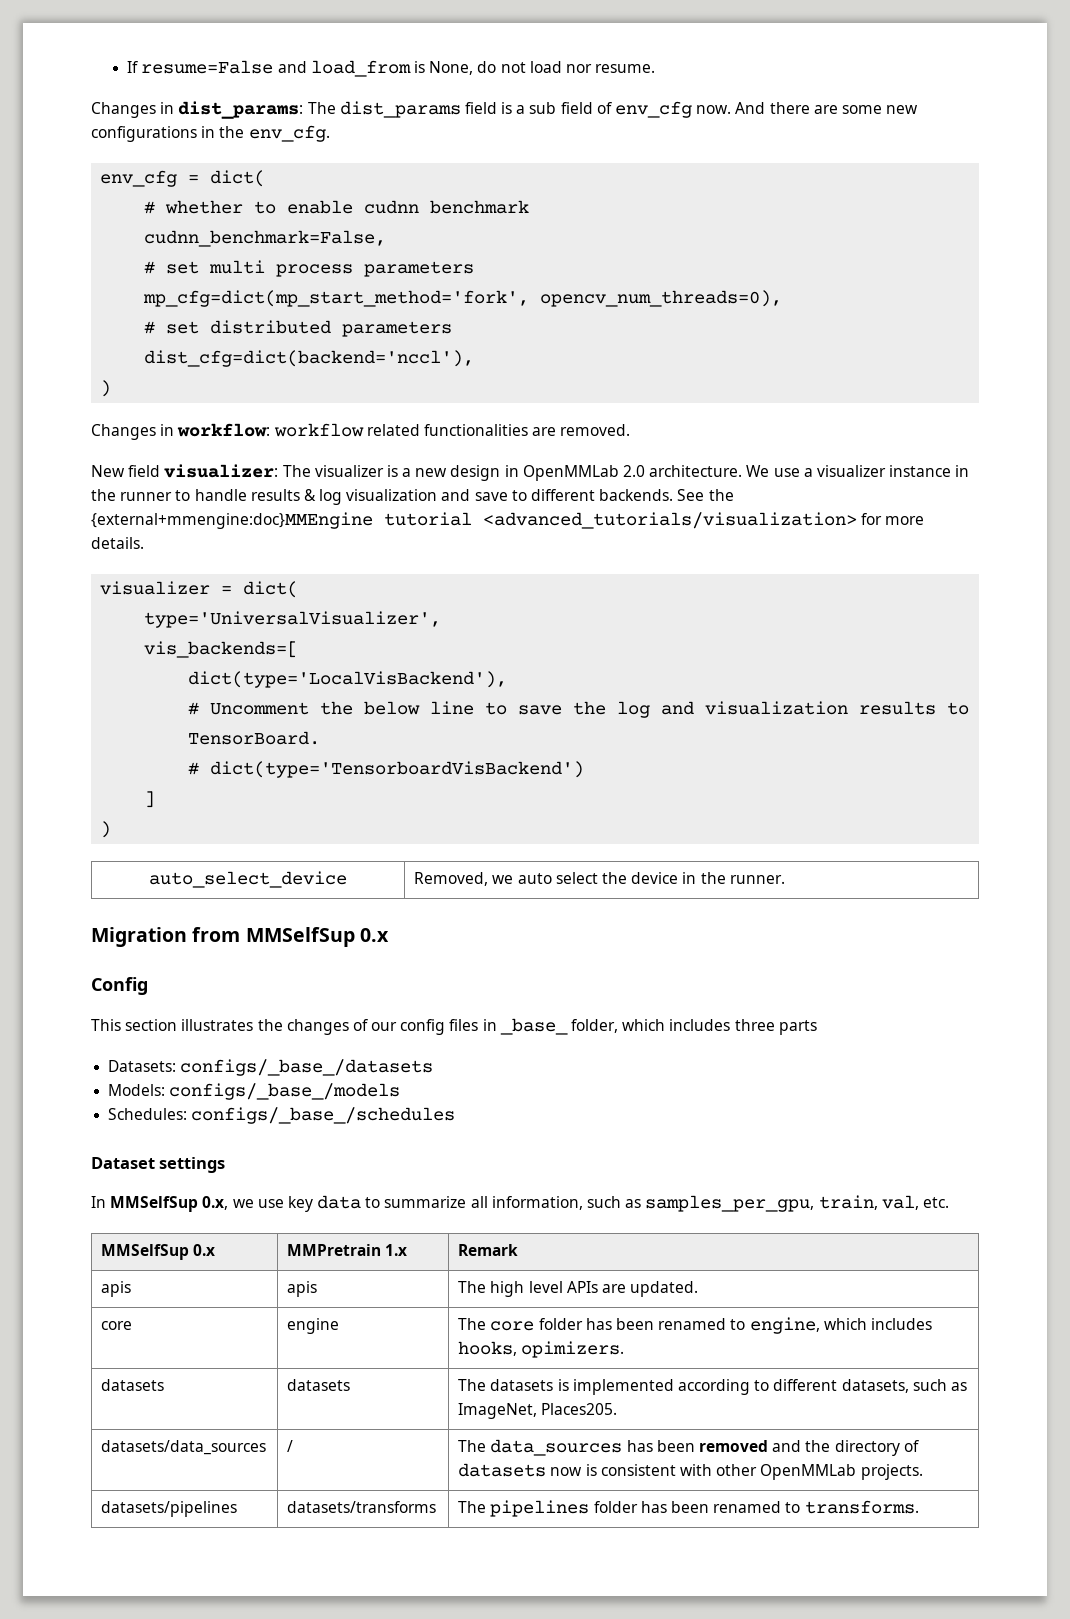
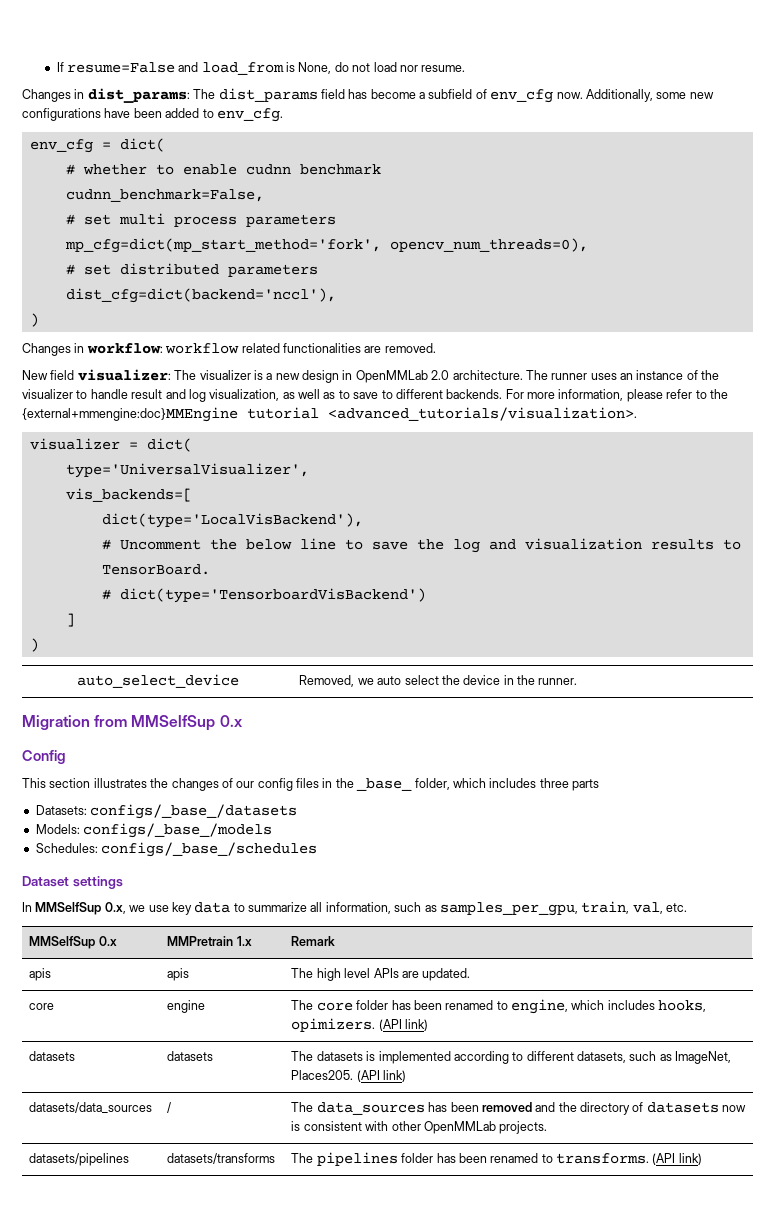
[501,101,919,118] [91,126,245,142] is a sub field of env_cfg now. And there are some new configurations in the -> [348,89,714,103] [22,108,214,121] has become a subfield of env_cfg now. Additionally, some new configurations have been added to
[746,465,970,477] [91,489,734,505] [91,512,925,529] [91,537,144,549] We use a visualizer instance in the runner to handle results & log visualization and save to different backends. See the {external+mmengine:doc}MMEngine tutorial <advanced_tutorials/visualization> for more details. -> [525,370,720,380] [22,389,728,402] [22,407,637,422] The runner uses an instance of the visualizer to handle result and log visualization, as well as to save to different backends. For more information, please refer to the {external+mmengine:doc}MMEngine tutorial <advanced_tutorials/visualization>.
(497, 1025) none -> [335,778,354,788] the
(625, 1349) none -> [378,1019,429,1031] (API link)
(618, 1409) none -> [356,1070,407,1082] (API link)
(919, 1507) none -> [652,1153,702,1165] (API link)

